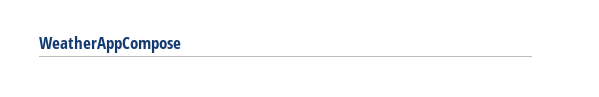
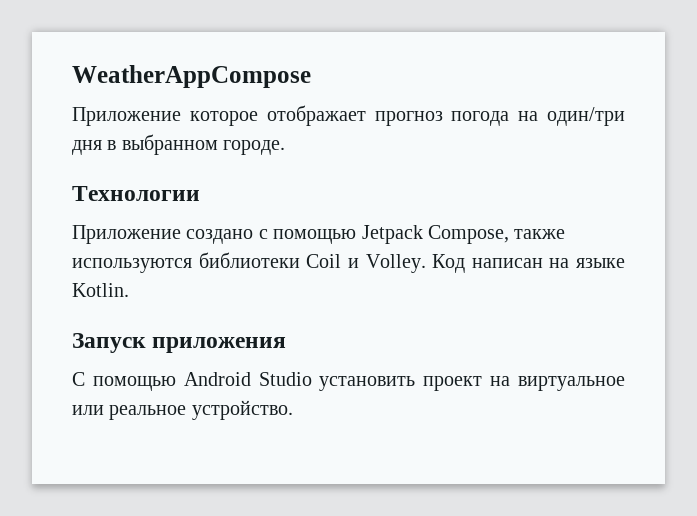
(181, 44) none -> [72,105,625,126] [72,134,286,155] [72,186,200,201] [72,225,566,244] [72,252,625,273] [72,283,129,297] [72,333,287,353] [72,372,625,391] [72,400,293,420] // Приложение которое отображает прогноз погода на один/три дня в выбранном городе. // Технологии // Приложение создано с помощью Jetpack Compose, также используются библиотеки Coil и Volley. Код написан на языке Kotlin. // Запуск приложения // С помощью Android Studio установить проект на виртуальное или реальное устройство.

